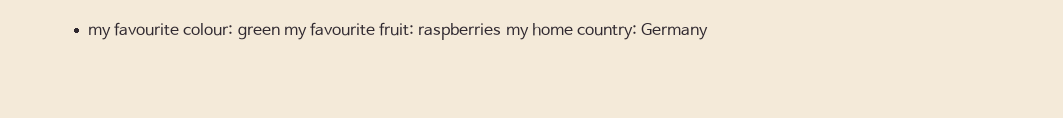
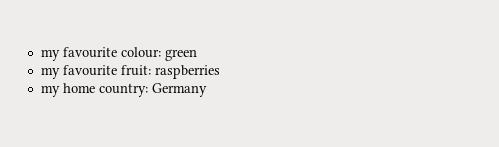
(280, 33) none -> (197, 55) //
(502, 31) none -> (220, 72) //

